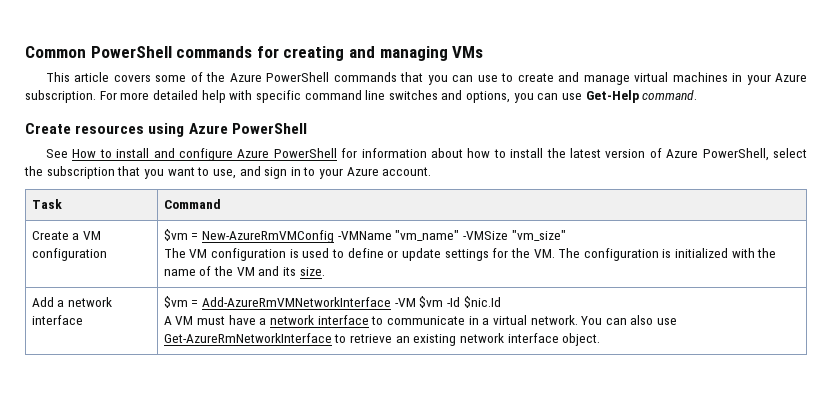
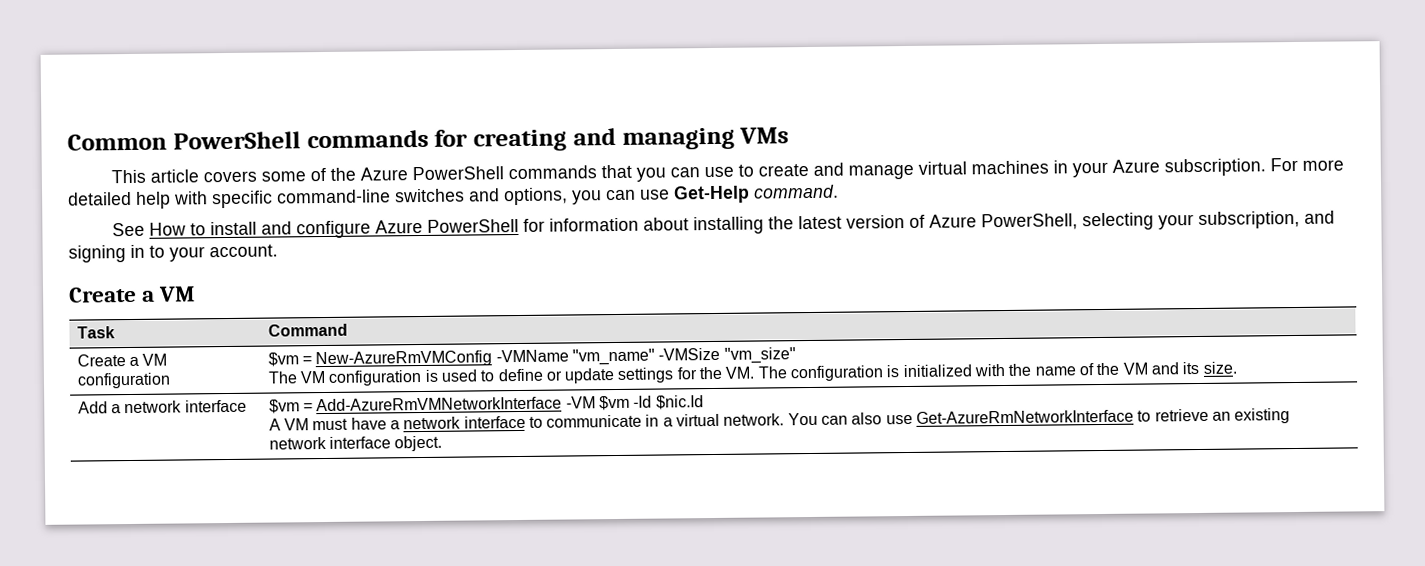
[304,90,386,100] command line -> [277,189,391,204] command-line
[25,123,307,137] // Create resources using Azure PowerShell -> (839, 191) none
[467,148,544,158] how to install -> [693,216,765,235] installing
[773,148,808,158] [24,166,288,179] select the subscription that you want to use, and sign -> [1082,210,1336,231] [68,245,126,263] selecting your subscription, and signing
[346,167,379,176] Azure -> (205, 254) none
(432, 171) none -> [69,286,196,303] // Create a VM

